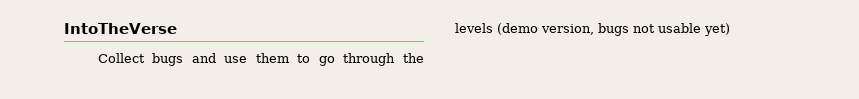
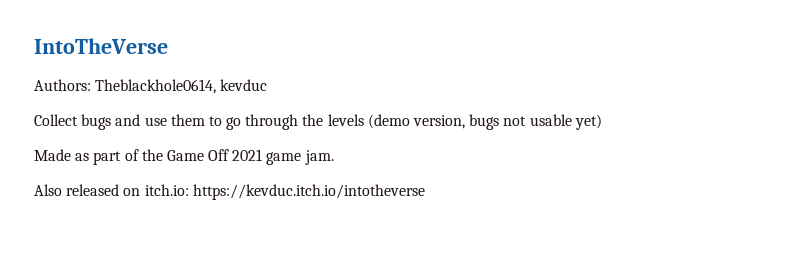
(177, 28) none -> [34,79,268,94] // Authors: Theblackhole0614, kevduc
(730, 29) none -> [34,149,334,165] [34,184,425,200] // Made as part of the Game Off 2021 game jam. // Also released on itch.io: https://kevduc.itch.io/intotheverse

